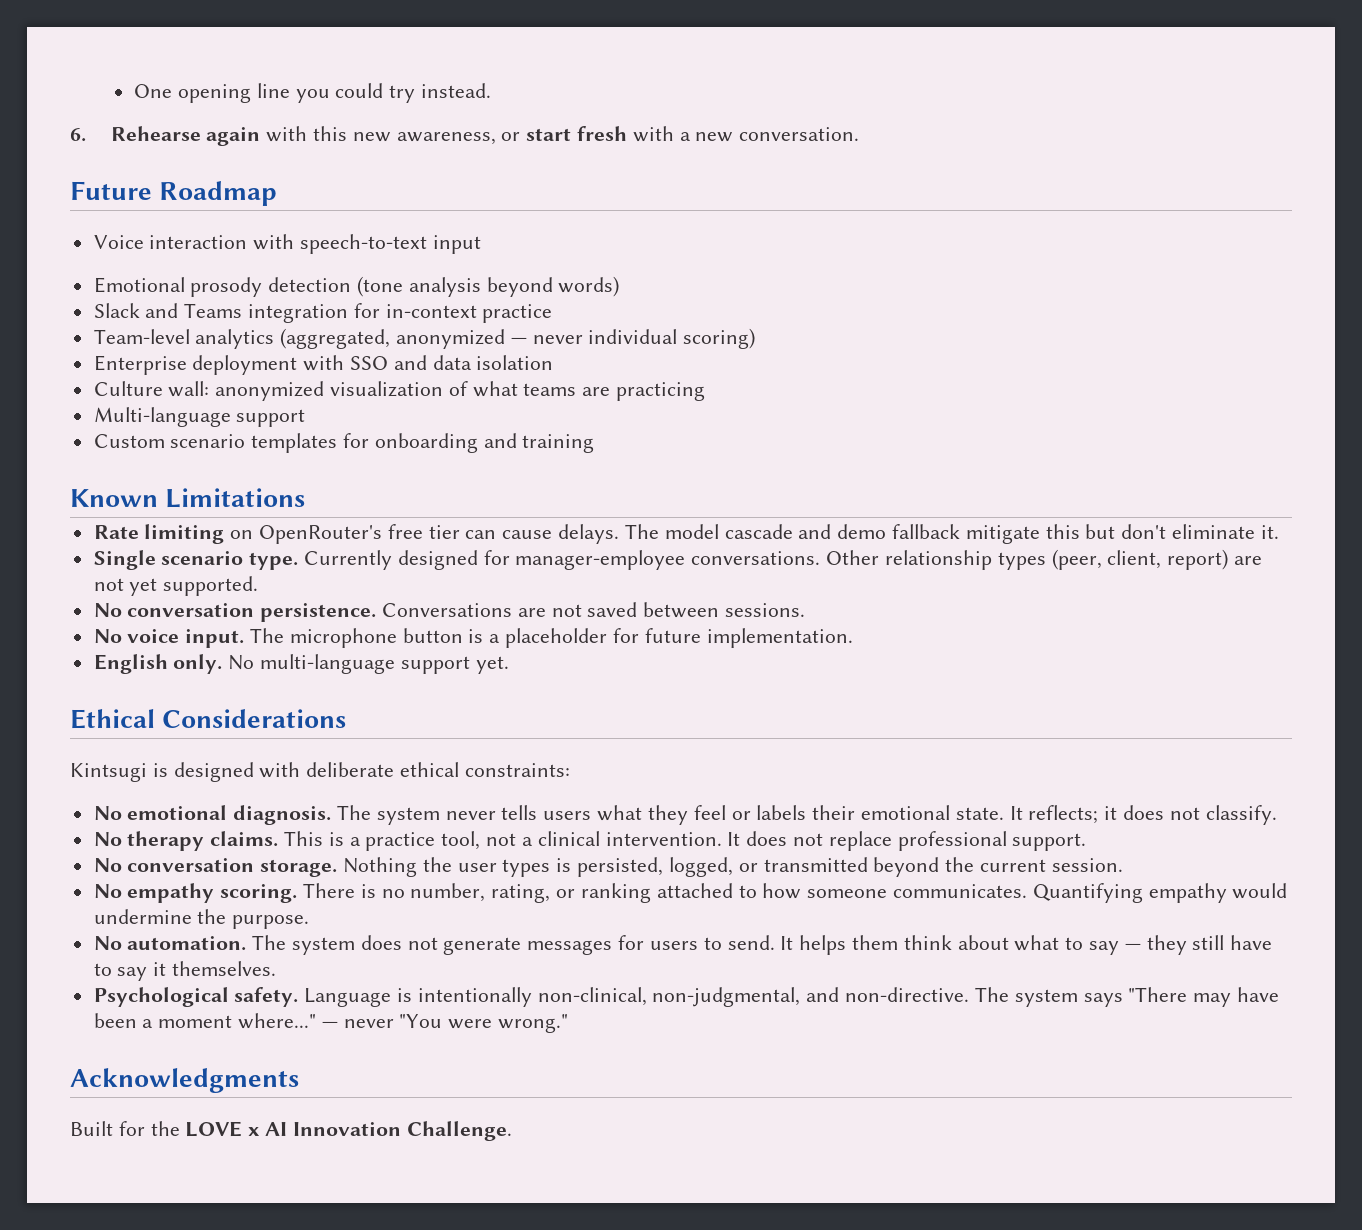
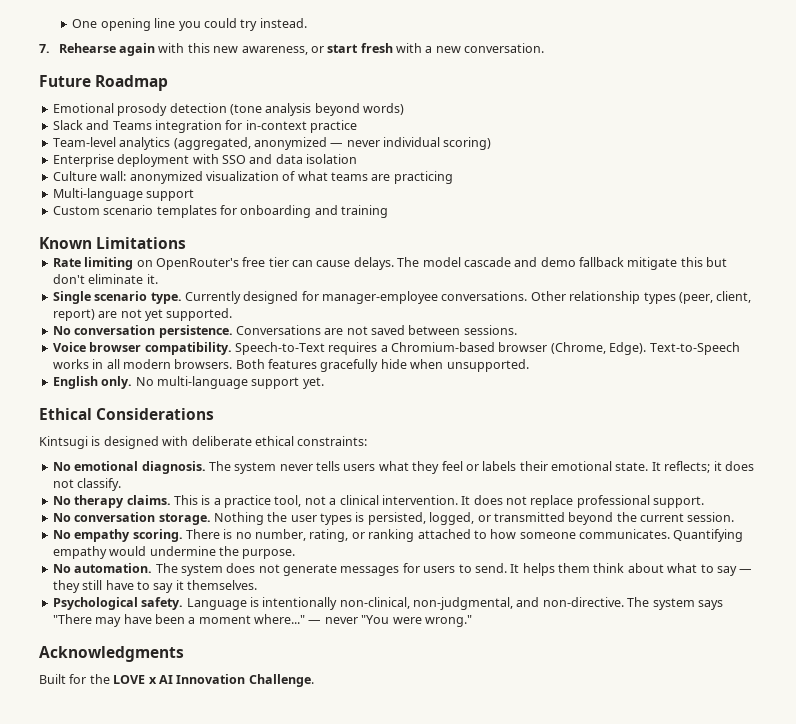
[70,128,86,142] 6. -> [39,44,50,53] 7.
[93,234,481,254] // Voice interaction with speech-to-text input -> (169, 83) none
[93,628,853,648] No voice input. The microphone button is a placeholder for future implementation. -> [52,342,740,355] [52,359,529,372] Voice browser compatibility. Speech-to-Text requires a Chromium-based browser (Chrome, Edge). Text-to-Speech works in all modern browsers. Both features gracefully hide when unsupported.

